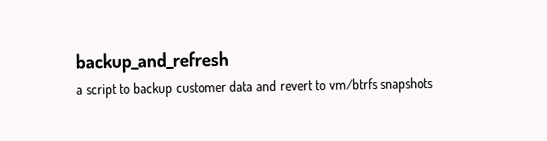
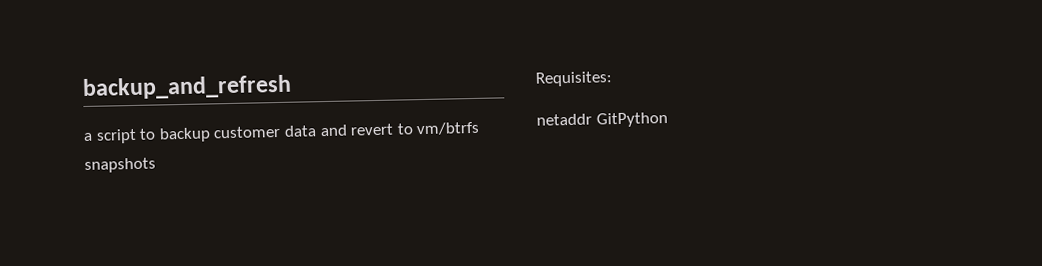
(434, 84) none -> [535,71,613,87] [536,111,668,128] // Requisites: // netaddr GitPython

